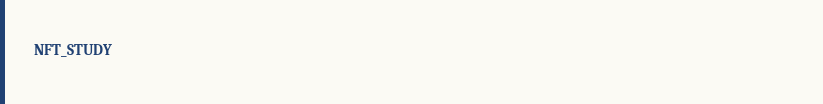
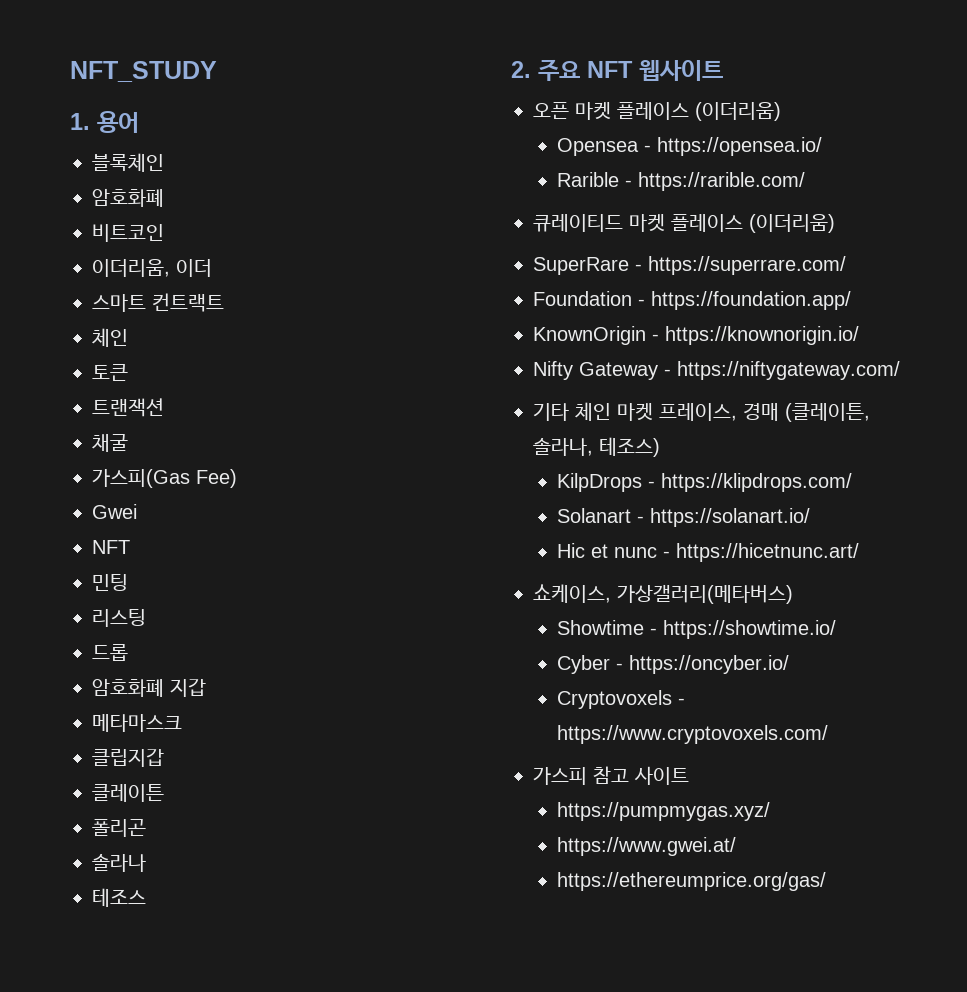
(112, 50) none -> [70,111,139,133] [92,153,164,172] [92,188,164,207] [92,224,164,242] [92,259,212,277] [92,293,224,312] [92,328,128,347] [92,364,128,381] [92,398,164,417] [92,433,128,452] [92,469,237,488] [92,504,137,519] [92,540,130,554] [92,574,128,591] [92,609,146,627] [92,644,128,661] [92,678,206,697] [92,714,182,732] [92,749,164,767] [92,784,164,802] [92,819,146,837] [92,854,146,872] [92,888,146,907] [511,59,723,81] [533,102,781,121] [556,137,822,156] [556,172,805,191] [533,214,835,233] [533,256,846,275] [533,291,851,310] [533,326,859,345] [533,361,900,380] [533,402,870,422] [533,437,660,457] [556,473,852,492] [556,508,810,527] [556,543,859,562] [533,584,793,604] [556,620,836,639] [556,655,789,674] [556,690,685,709] [556,725,828,744] [533,766,689,785] [556,802,770,821] [556,837,736,856] [556,872,826,891] // 1. 용어 // 블록체인 // 암호화폐 // 비트코인 // 이더리움, 이더 // 스마트 컨트랙트 // 체인 // 토큰 // 트랜잭션 // 채굴 // 가스피(Gas Fee) // Gwei // NFT // 민팅 // 리스팅 // 드롭 // 암호화폐 지갑 // 메타마스크 // 클립지갑 // 클레이튼 // 폴리곤 // 솔라나 // 테조스 // 2. 주요 NFT 웹사이트 // 오픈 마켓 플레이스 (이더리움) // Opensea - https://opensea.io/ // Rarible - https://rarible.com/ // 큐레이티드 마켓 플레이스 (이더리움) // SuperRare - https://superrare.com/ // Foundation - https://foundation.app/ // KnownOrigin - https://knownorigin.io/ // Nifty Gateway - https://niftygateway.com/ // 기타 체인 마켓 프레이스, 경매 (클레이튼, 솔라나, 테조스) // KilpDrops - https://klipdrops.com/ // Solanart - https://solanart.io/ // Hic et nunc - https://hicetnunc.art/ // 쇼케이스, 가상갤러리(메타버스) // Showtime - https://showtime.io/ // Cyber - https://oncyber.io/ // Cryptovoxels - https://www.cryptovoxels.com/ // 가스피 참고 사이트 // https://pumpmygas.xyz/ // https://www.gwei.at/ // https://ethereumprice.org/gas/

